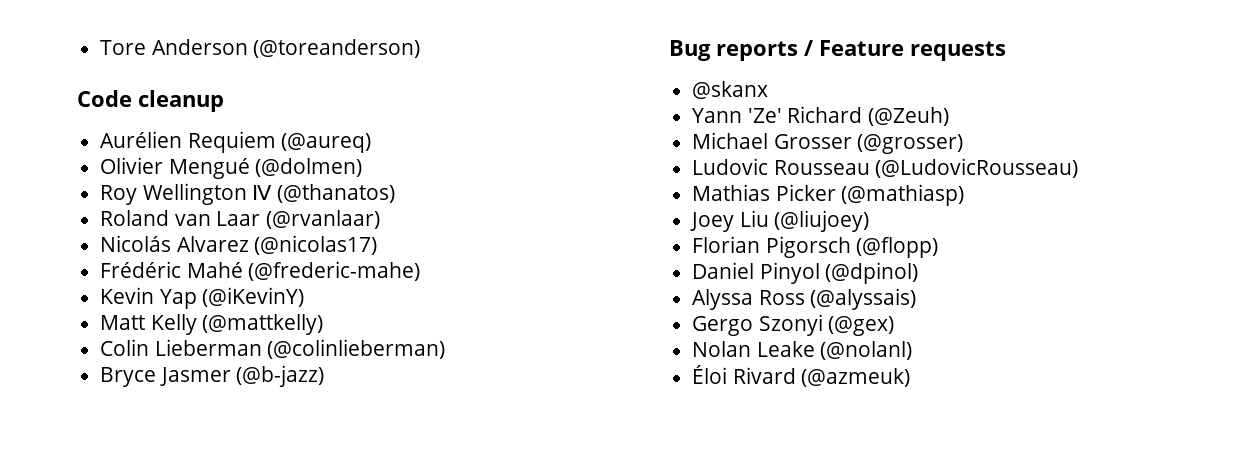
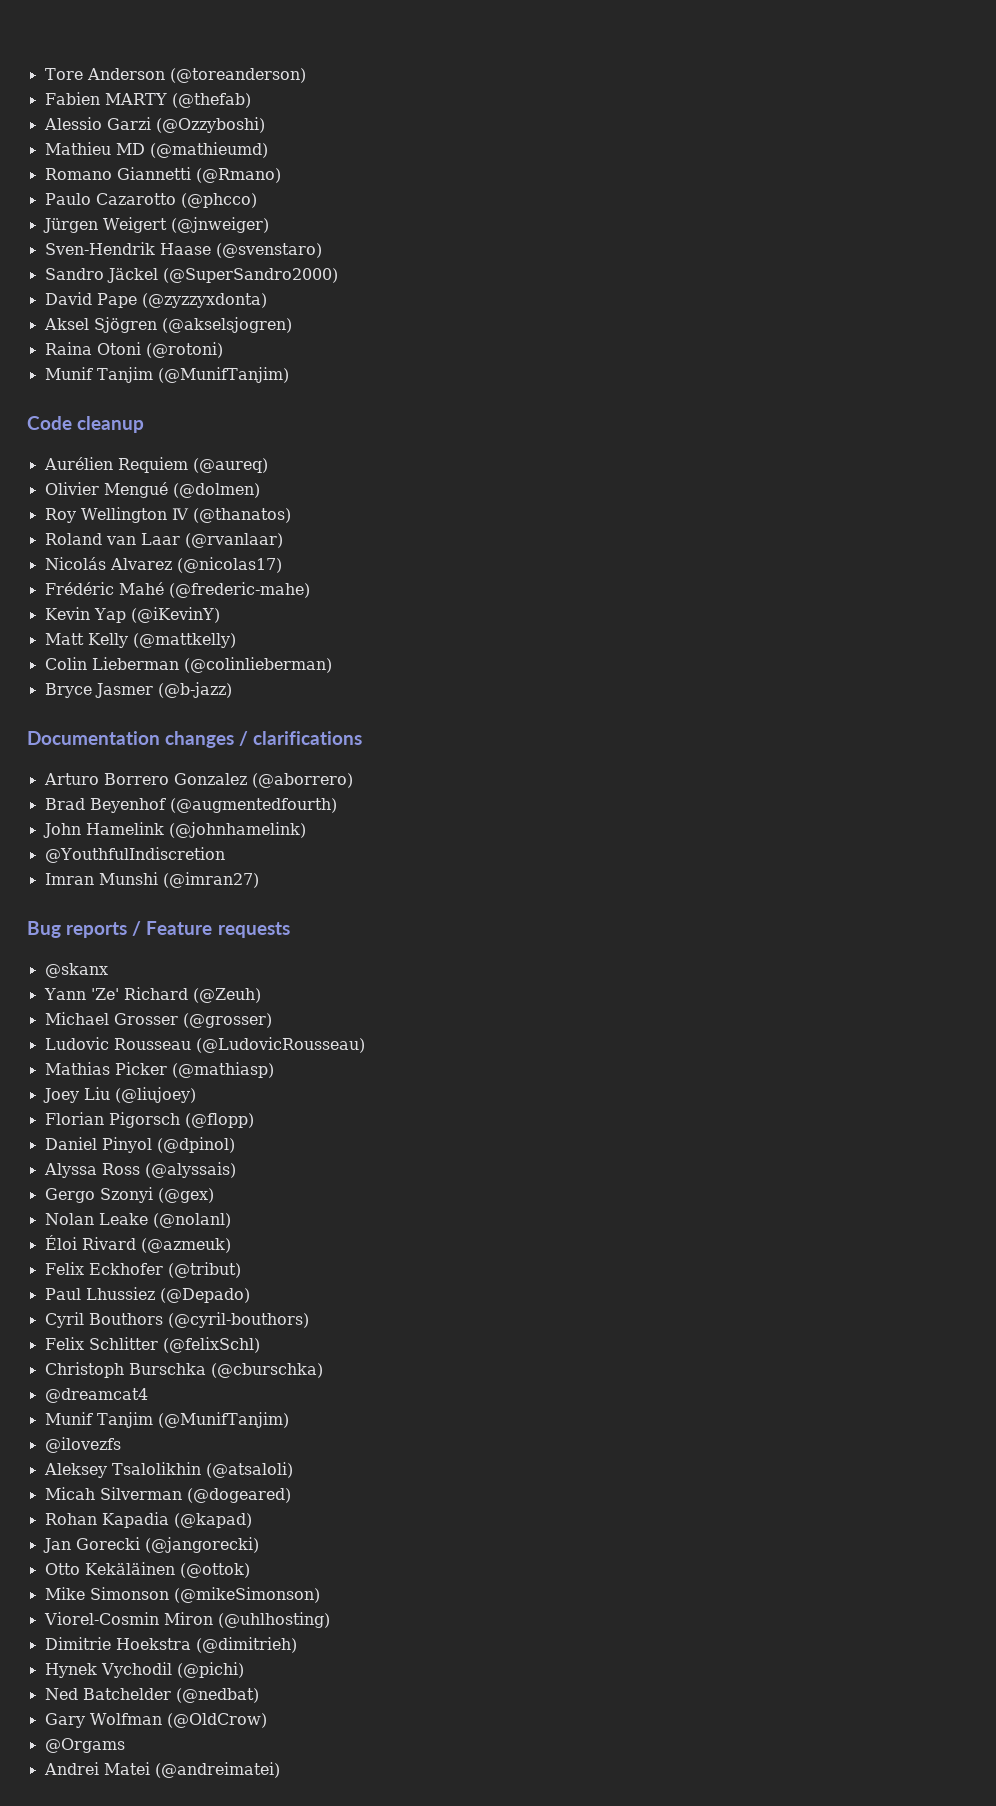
(421, 48) none -> [44,92,251,108] [43,117,265,133] [44,142,268,158] [44,167,281,183] [44,193,257,208] [42,217,269,233] [44,242,322,258] [44,268,338,283] [44,292,267,308] [43,317,292,333] [44,342,223,358] [44,367,289,383] // Fabien MARTY (@thefab) // Alessio Garzi (@Ozzyboshi) // Mathieu MD (@mathieumd) // Romano Giannetti (@Rmano) // Paulo Cazarotto (@phcco) // Jürgen Weigert (@jnweiger) // Sven-Hendrik Haase (@svenstaro) // Sandro Jäckel (@SuperSandro2000) // David Pape (@zyzzyxdonta) // Aksel Sjögren (@akselsjogren) // Raina Otoni (@rotoni) // Munif Tanjim (@MunifTanjim)
(325, 376) none -> [27,731,363,748] [43,773,353,788] [44,798,337,813] [42,822,306,838] [44,847,225,863] [44,872,259,888] // Documentation changes / clarifications // Arturo Borrero Gonzalez (@aborrero) // Brad Beyenhof (@augmentedfourth) // John Hamelink (@johnhamelink) // @YouthfulIndiscretion // Imran Munshi (@imran27)
(911, 377) none -> [44,1262,241,1278] [44,1287,250,1303] [44,1312,309,1328] [44,1337,260,1353] [44,1362,323,1378] [44,1388,148,1403] [44,1412,289,1428] [44,1437,121,1453] [43,1462,293,1478] [44,1487,291,1503] [44,1512,252,1528] [42,1537,259,1553] [44,1562,250,1578] [44,1587,320,1603] [43,1612,330,1628] [44,1637,297,1653] [44,1662,244,1678] [44,1688,259,1703] [44,1713,267,1728] [44,1738,125,1753] [43,1762,280,1778] // Felix Eckhofer (@tribut) // Paul Lhussiez (@Depado) // Cyril Bouthors (@cyril-bouthors) // Felix Schlitter (@felixSchl) // Christoph Burschka (@cburschka) // @dreamcat4 // Munif Tanjim (@MunifTanjim) // @ilovezfs // Aleksey Tsalolikhin (@atsaloli) // Micah Silverman (@dogeared) // Rohan Kapadia (@kapad) // Jan Gorecki (@jangorecki) // Otto Kekäläinen (@ottok) // Mike Simonson (@mikeSimonson) // Viorel-Cosmin Miron (@uhlhosting) // Dimitrie Hoekstra (@dimitrieh) // Hynek Vychodil (@pichi) // Ned Batchelder (@nedbat) // Gary Wolfman (@OldCrow) // @Orgams // Andrei Matei (@andreimatei)

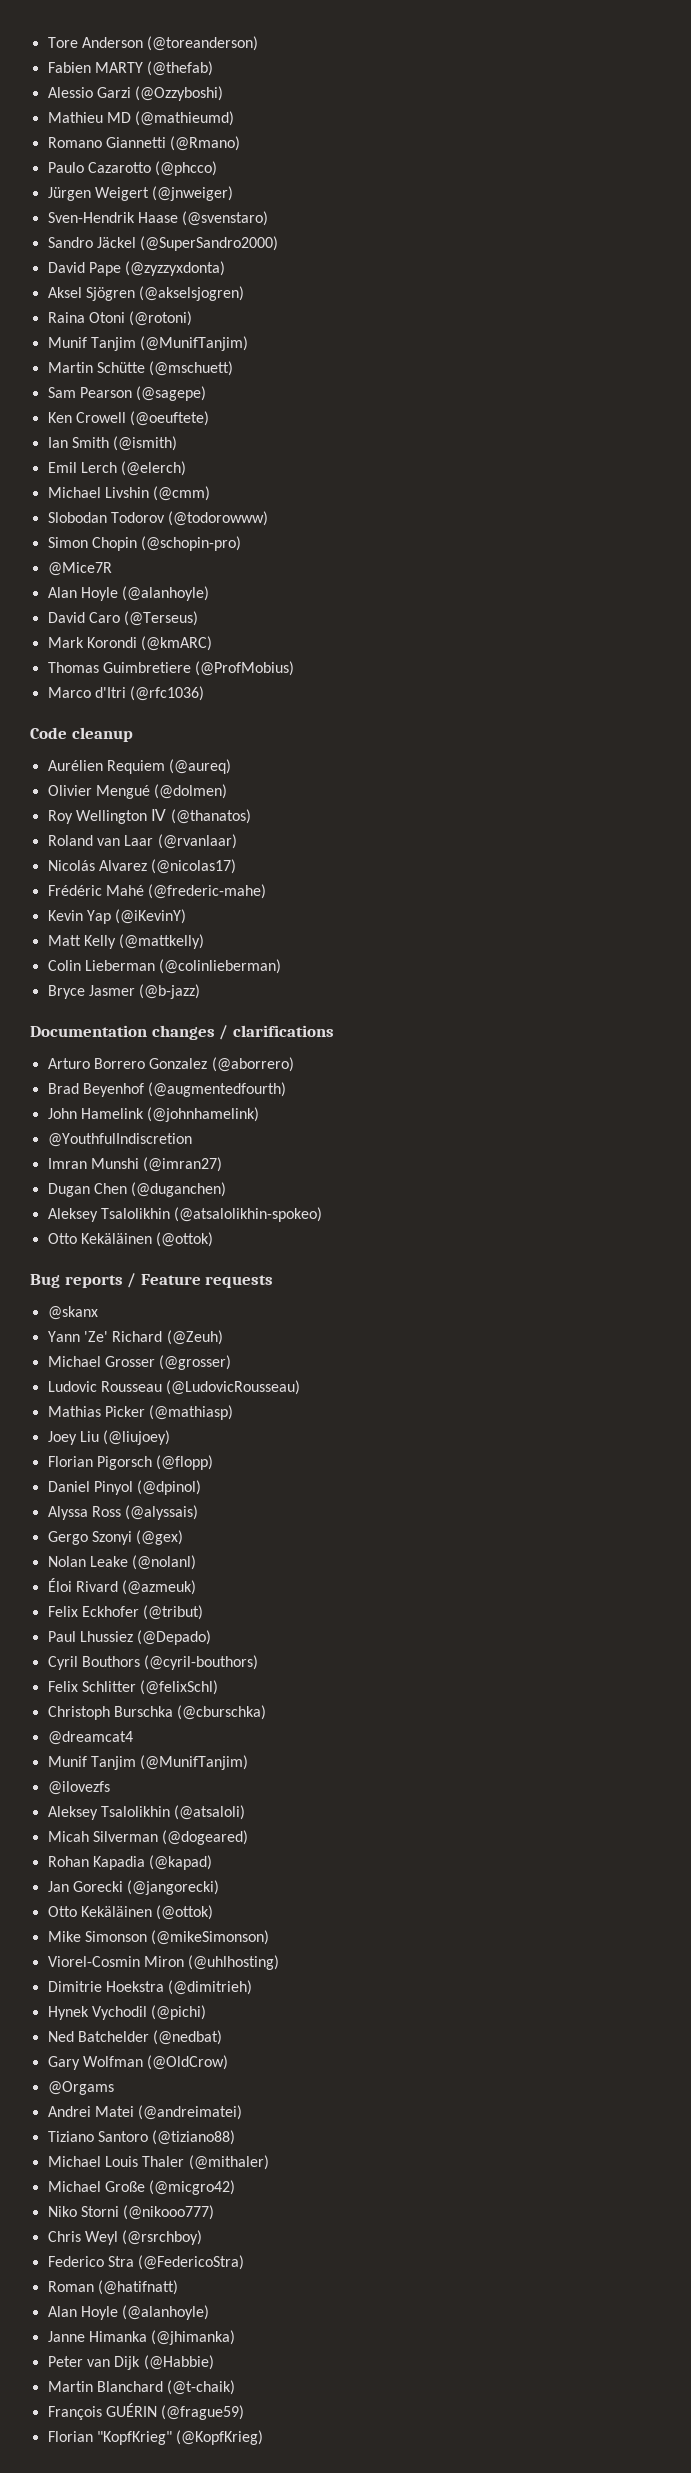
(289, 375) none -> [47,361,234,376] [47,386,207,401] [47,411,210,426] [47,436,178,451] [47,461,187,476] [47,486,211,501] [47,511,269,526] [47,536,242,551] [47,562,112,576] [47,586,210,601] [47,611,199,626] [47,636,213,651] [47,661,295,676] [47,686,205,701] // Martin Schütte (@mschuett) // Sam Pearson (@sagepe) // Ken Crowell (@oeuftete) // Ian Smith (@ismith) // Emil Lerch (@elerch) // Michael Livshin (@cmm) // Slobodan Todorov (@todorowww) // Simon Chopin (@schopin-pro) // @Mice7R // Alan Hoyle (@alanhoyle) // David Caro (@Terseus) // Mark Korondi (@kmARC) // Thomas Guimbretiere (@ProfMobius) // Marco d'Itri (@rfc1036)
(259, 880) none -> [47,1182,227,1197] [47,1207,323,1222] [47,1232,214,1247] // Dugan Chen (@duganchen) // Aleksey Tsalolikhin (@atsalolikhin-spokeo) // Otto Kekäläinen (@ottok)
(280, 1770) none -> [47,2130,236,2145] [47,2155,269,2170] [47,2180,236,2195] [47,2205,215,2220] [47,2230,203,2245] [47,2255,245,2270] [47,2280,178,2295] [47,2305,210,2320] [47,2330,236,2345] [47,2355,214,2370] [47,2380,236,2395] [47,2403,245,2420] [47,2430,264,2445] // Tiziano Santoro (@tiziano88) // Michael Louis Thaler (@mithaler) // Michael Große (@micgro42) // Niko Storni (@nikooo777) // Chris Weyl (@rsrchboy) // Federico Stra (@FedericoStra) // Roman (@hatifnatt) // Alan Hoyle (@alanhoyle) // Janne Himanka (@jhimanka) // Peter van Dijk (@Habbie) // Martin Blanchard (@t-chaik) // François GUÉRIN (@frague59) // Florian "KopfKrieg" (@KopfKrieg)

